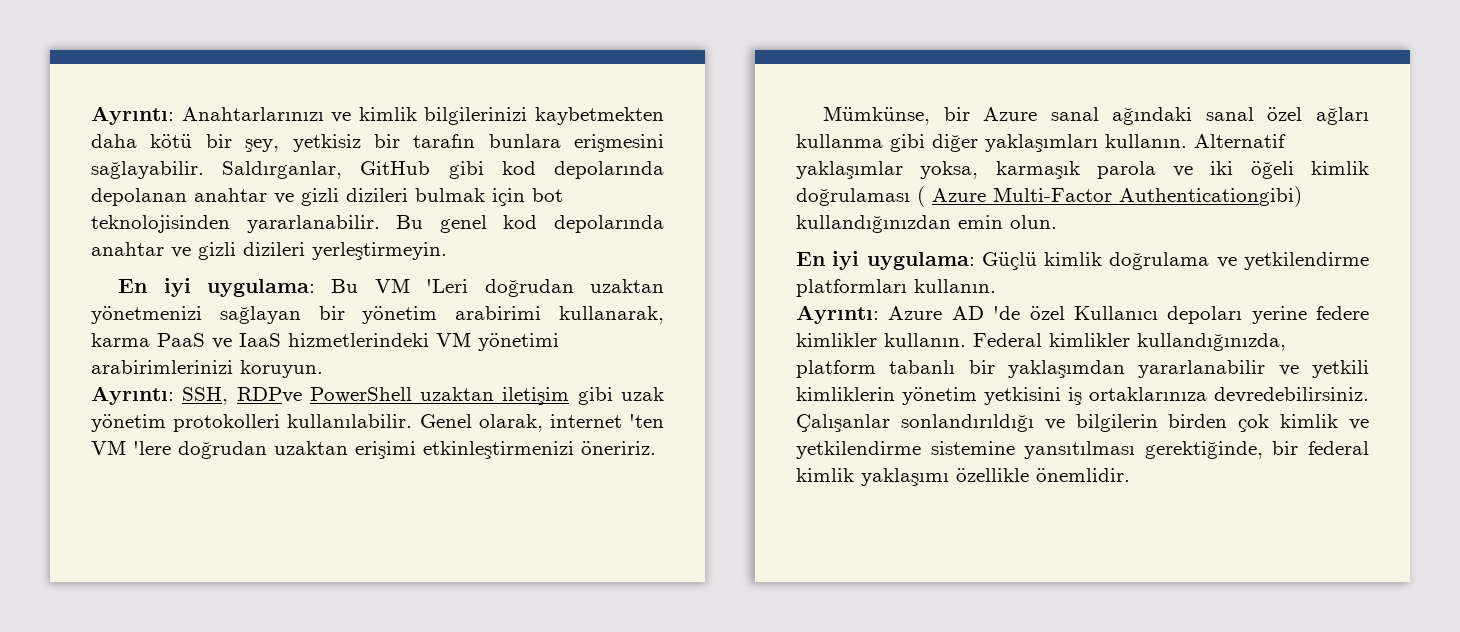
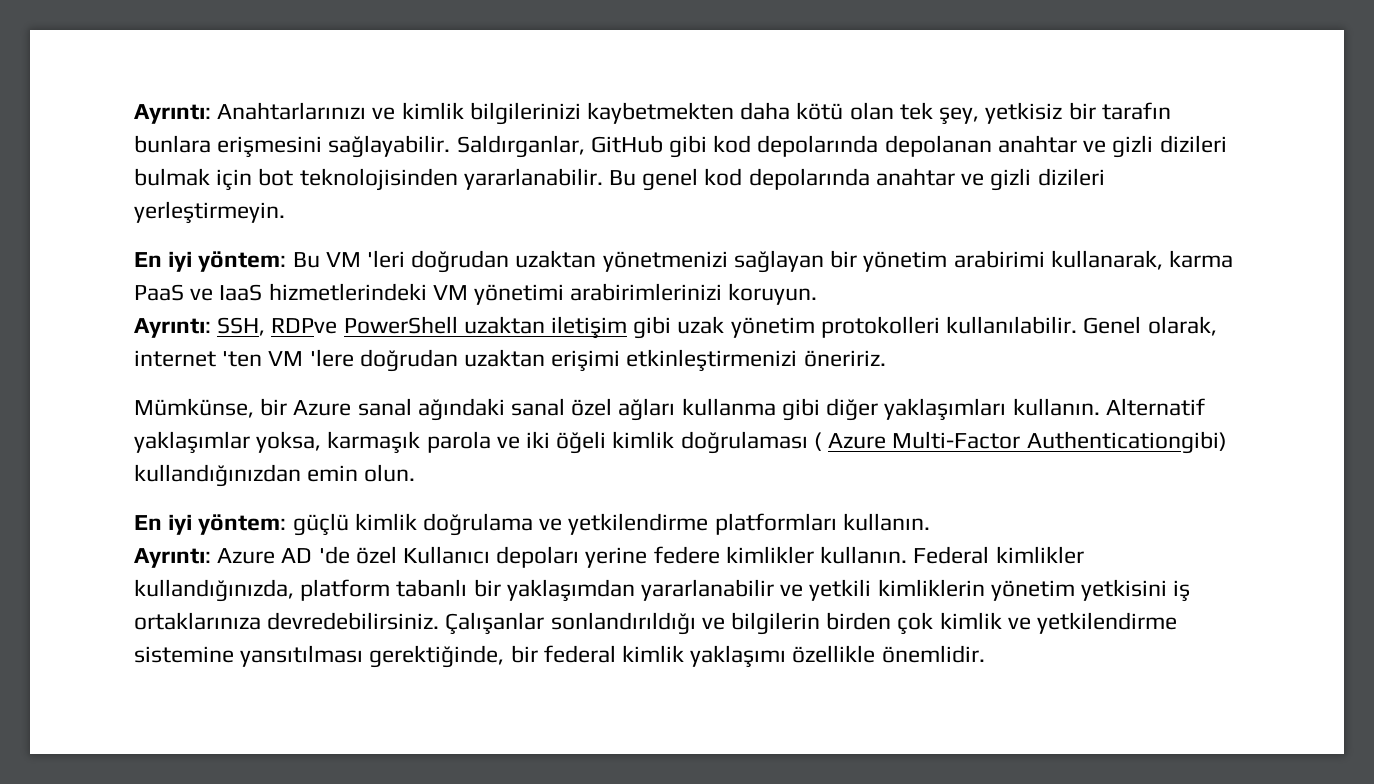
[205,134,232,148] bir -> [849,102,933,120] olan tek
[206,279,315,297] uygulama: -> [198,251,287,272] yöntem:
[426,279,469,293] 'Leri -> [367,250,406,268] 'leri
[866,252,1037,270] uygulama: Güçlü -> [198,513,349,536] yöntem: güçlü

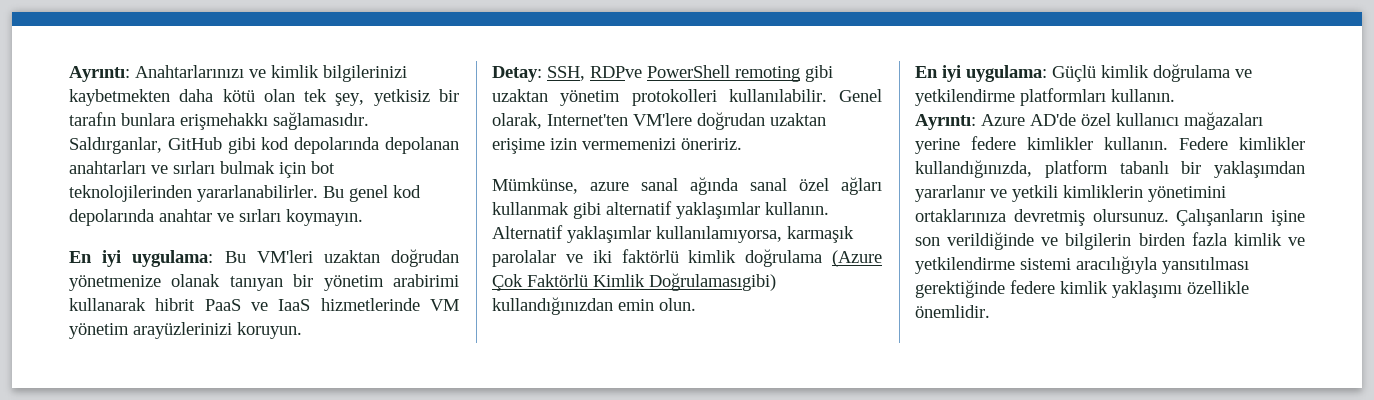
[217,135,451,158] erişmesini sağlayabilir. -> [180,112,369,130] erişmehakkı sağlamasıdır.
[997,135,1227,158] anahtar ve gizli dizileri -> [69,161,215,174] anahtarları ve sırları
[299,168,603,191] teknolojisinden yararlanabilir. -> [69,185,318,202] teknolojilerinden yararlanabilirler.
[990,168,1105,191] [134,201,285,224] [134,250,824,273] gizli dizileri yerleştirmeyin. // En iyi yöntem: Bu VM 'leri doğrudan uzaktan yönetmenizi sağlayan -> [239,209,363,226] [69,249,459,267] [69,274,283,291] sırları koymayın. // En iyi uygulama: Bu VM'leri uzaktan doğrudan yönetmenize olanak tanıyan
[1050,250,1233,270] kullanarak, karma -> [69,298,196,311] kullanarak hibrit
[268,283,723,305] hizmetlerindeki VM yönetimi arabirimlerinizi -> [320,298,459,311] [69,322,232,339] hizmetlerinde VM yönetim arayüzlerinizi
[134,318,211,338] Ayrıntı: -> [492,66,542,82] Detay:
[463,316,725,339] uzaktan iletişim gibi uzak -> [735,65,833,82] [492,89,548,102] remoting gibi uzaktan
[134,349,886,372] [134,398,1205,421] [134,431,1227,454] internet 'ten VM 'lere doğrudan uzaktan erişimi etkinleştirmenizi öneririz. // Mümkünse, bir Azure sanal ağındaki sanal özel ağları kullanma gibi diğer yaklaşımları kullanın. Alternatif yaklaşımlar yoksa, karmaşık parola ve iki öğeli kimlik doğrulaması ( Azure Multi-Factor Authenticationgibi) -> [547,112,826,130] [492,138,742,154] [492,177,882,195] [492,201,829,219] [492,225,854,243] [492,249,882,267] [492,273,776,291] Internet'ten VM'lere doğrudan uzaktan erişime izin vermemenizi öneririz. // Mümkünse, azure sanal ağında sanal özel ağları kullanmak gibi alternatif yaklaşımlar kullanın. Alternatif yaklaşımlar kullanılamıyorsa, karmaşık parolalar ve iki faktörlü kimlik doğrulama (Azure Çok Faktörlü Kimlik Doğrulamasıgibi)
[198,513,349,536] yöntem: güçlü -> [966,65,1096,82] uygulama: Güçlü
[281,546,580,568] AD 'de özel Kullanıcı depoları -> [1030,112,1263,130] AD'de özel kullanıcı mağazaları
[913,546,990,564] Federal -> [1179,137,1228,150] Federe
[641,579,775,601] yararlanabilir -> [915,185,985,202] yararlanır
[990,579,1191,602] [134,612,696,635] yönetim yetkisini iş ortaklarınıza devredebilirsiniz. Çalışanlar sonlandırıldığı -> [1148,186,1226,202] [915,209,1305,226] [915,232,1035,250] yönetimini ortaklarınıza devretmiş olursunuz. Çalışanların işine son verildiğinde
[897,612,934,635] çok -> [1191,232,1227,246] fazla
[134,645,616,668] sistemine yansıtılması gerektiğinde, bir federal -> [1020,256,1249,274] [915,280,1055,298] sistemi aracılığıyla yansıtılması gerektiğinde federe

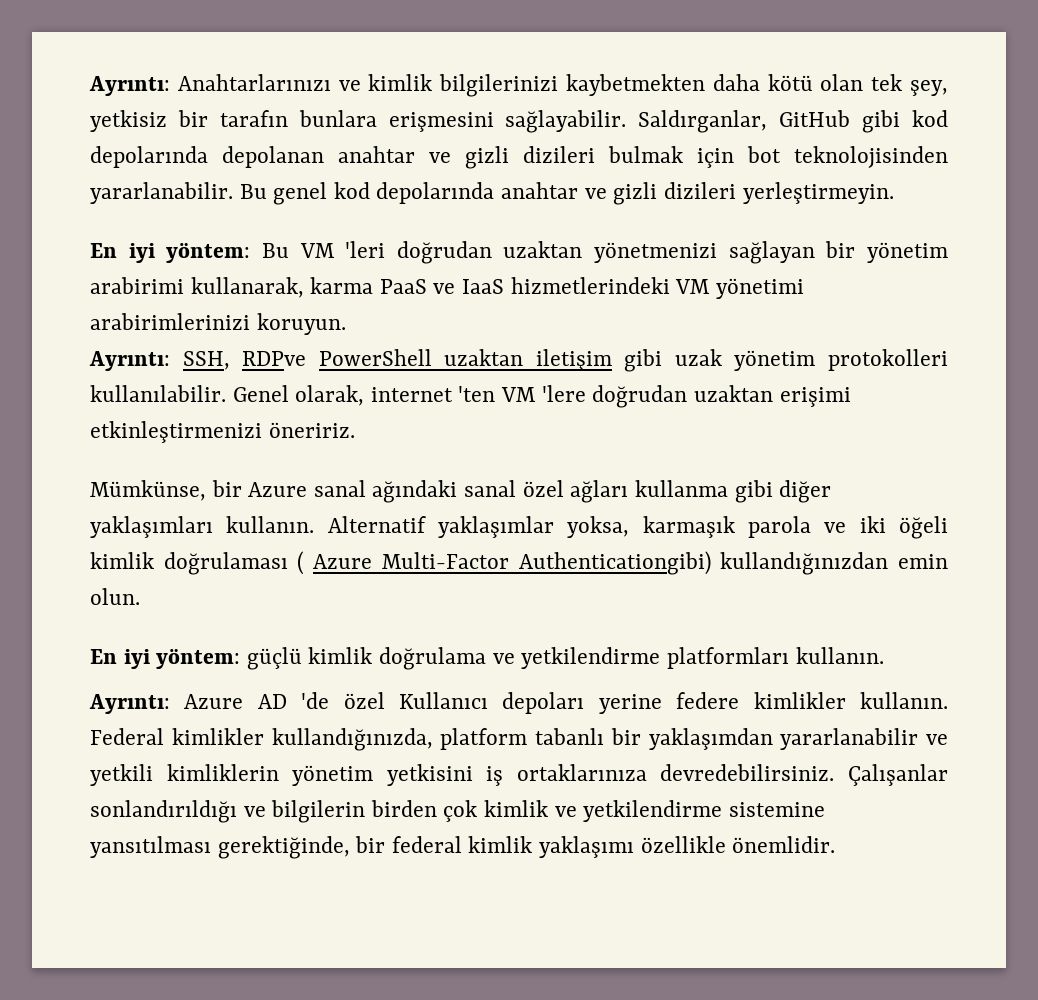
[180,112,369,130] erişmehakkı sağlamasıdır. -> [388,110,627,133] erişmesini sağlayabilir.
[69,161,215,174] anahtarları ve sırları -> [338,146,595,169] anahtar ve gizli dizileri
[69,185,318,202] teknolojilerinden yararlanabilirler. -> [794,146,948,168] [90,182,233,204] teknolojisinden yararlanabilir.
[239,209,363,226] [69,249,459,267] [69,274,283,291] sırları koymayın. // En iyi uygulama: Bu VM'leri uzaktan doğrudan yönetmenize olanak tanıyan -> [613,182,894,205] [90,241,815,264] gizli dizileri yerleştirmeyin. // En iyi yöntem: Bu VM 'leri doğrudan uzaktan yönetmenizi sağlayan
[69,298,196,311] kullanarak hibrit -> [190,277,374,298] kullanarak, karma
[320,298,459,311] [69,322,232,339] hizmetlerinde VM yönetim arayüzlerinizi -> [510,277,804,299] [90,313,250,330] hizmetlerindeki VM yönetimi arabirimlerinizi
[492,66,542,82] Detay: -> [89,351,170,371] Ayrıntı:
[735,65,833,82] [492,89,548,102] remoting gibi uzaktan -> [444,349,722,372] uzaktan iletişim gibi uzak
[547,112,826,130] [492,138,742,154] [492,177,882,195] [492,201,829,219] [492,225,854,243] [492,249,882,267] [492,273,776,291] Internet'ten VM'lere doğrudan uzaktan erişime izin vermemenizi öneririz. // Mümkünse, azure sanal ağında sanal özel ağları kullanmak gibi alternatif yaklaşımlar kullanın. Alternatif yaklaşımlar kullanılamıyorsa, karmaşık parolalar ve iki faktörlü kimlik doğrulama (Azure Çok Faktörlü Kimlik Doğrulamasıgibi) -> [370,385,851,408] [90,421,355,443] [90,480,832,503] [90,516,949,539] [90,551,711,575] internet 'ten VM 'lere doğrudan uzaktan erişimi etkinleştirmenizi öneririz. // Mümkünse, bir Azure sanal ağındaki sanal özel ağları kullanma gibi diğer yaklaşımları kullanın. Alternatif yaklaşımlar yoksa, karmaşık parola ve iki öğeli kimlik doğrulaması ( Azure Multi-Factor Authenticationgibi)
[966,65,1096,82] uygulama: Güçlü -> [156,647,302,670] yöntem: güçlü
[1030,112,1263,130] AD'de özel kullanıcı mağazaları -> [257,692,585,714] AD 'de özel Kullanıcı depoları
[1179,137,1228,150] Federe -> [90,728,164,745] Federal
[915,185,985,202] yararlanır -> [780,728,919,750] yararlanabilir
[1148,186,1226,202] [915,209,1305,226] [915,232,1035,250] yönetimini ortaklarınıza devretmiş olursunuz. Çalışanların işine son verildiğinde -> [292,764,948,786] [90,800,237,823] yönetim yetkisini iş ortaklarınıza devredebilirsiniz. Çalışanlar sonlandırıldığı
[1191,232,1227,246] fazla -> [443,800,478,822] çok
[1020,256,1249,274] [915,280,1055,298] sistemi aracılığıyla yansıtılması gerektiğinde federe -> [728,802,825,817] [90,836,462,859] sistemine yansıtılması gerektiğinde, bir federal

